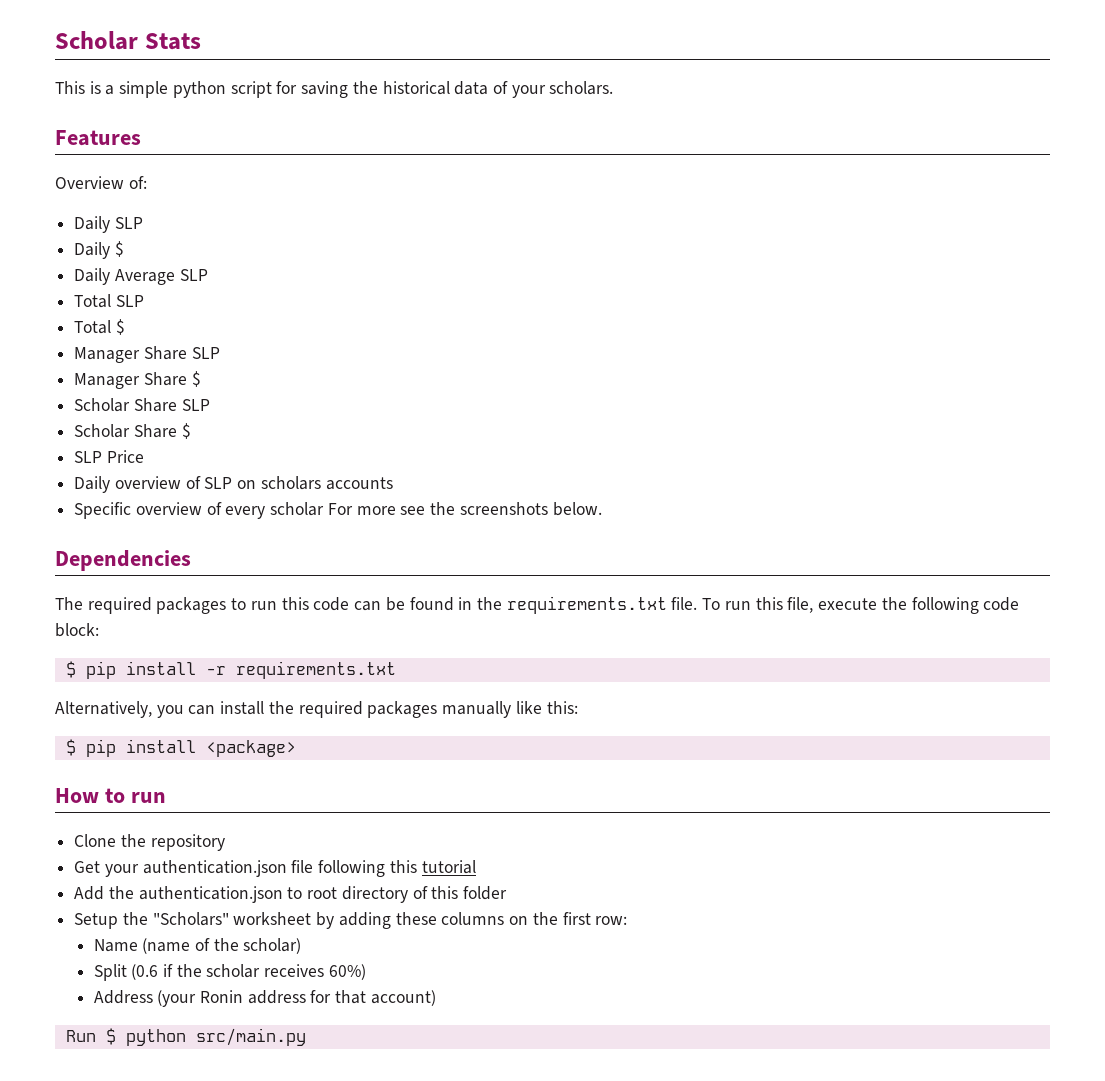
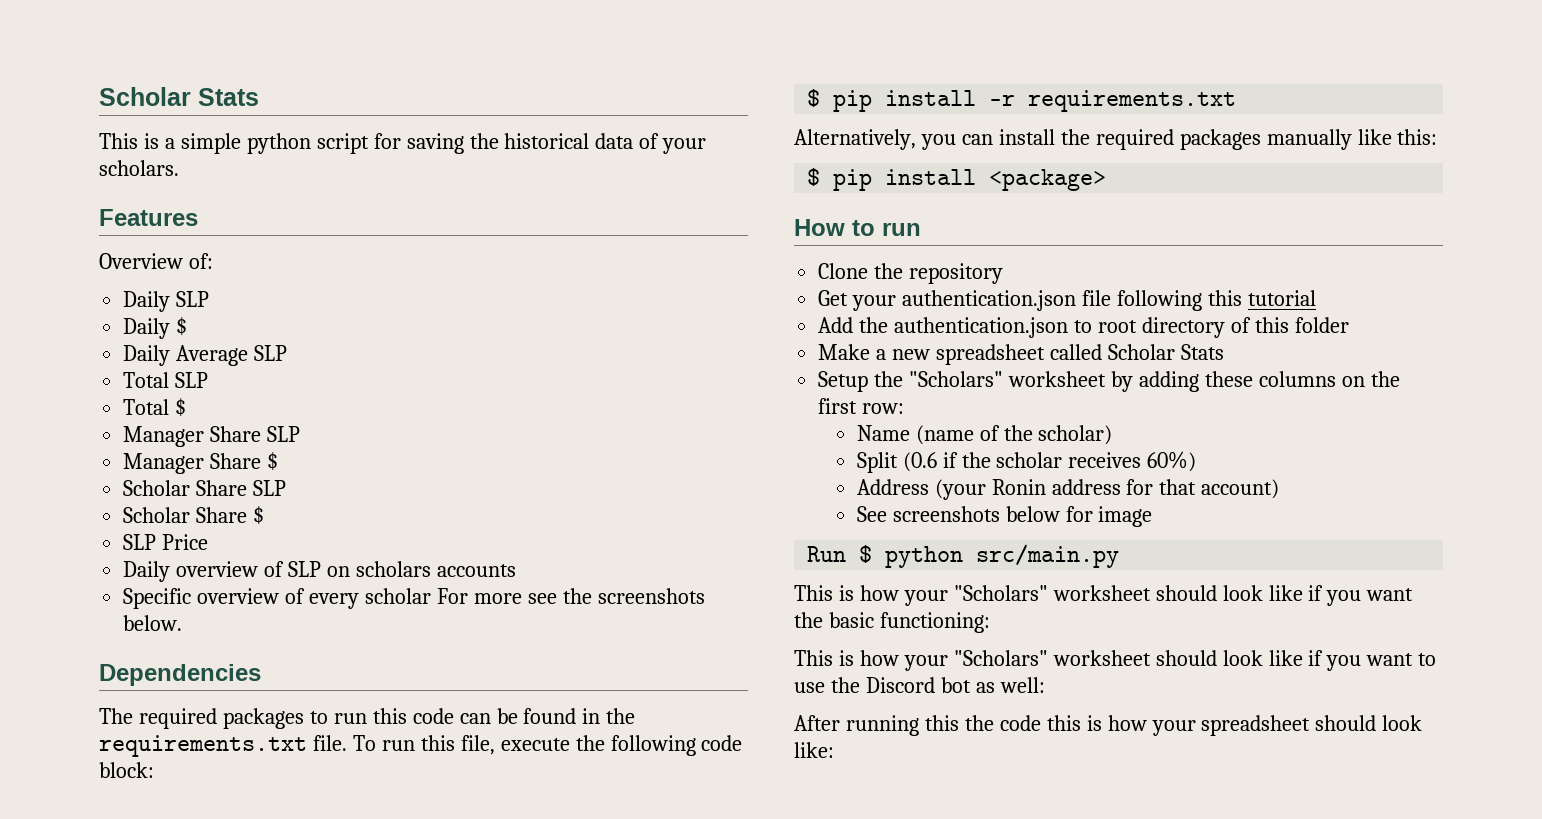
(508, 893) none -> [818,344,1224,365] // Make a new spreadsheet called Scholar Stats
(436, 998) none -> [856,506,1153,527] // See screenshots below for image
(306, 1037) none -> [794,585,1414,606] [794,612,990,633] [794,650,1437,671] [794,677,1045,693] [794,715,1423,736] [794,742,834,758] // This is how your "Scholars" worksheet should look like if you want the basic functioning: // This is how your "Scholars" worksheet should look like if you want to use the Discord bot as well: // After running this the code this is how your spreadsheet should look like:

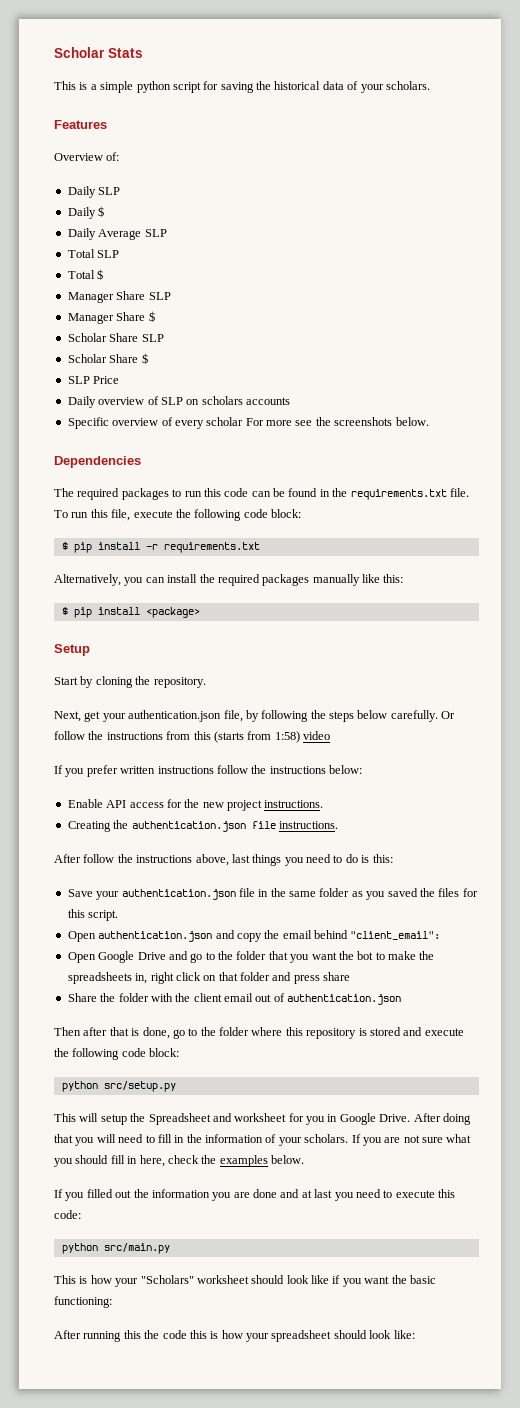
[794,219,921,236] [818,263,1004,284] [818,290,1316,311] [818,317,1349,338] [818,344,1224,365] [818,371,1400,392] [818,398,905,414] [856,425,1113,445] [856,451,1197,473] [856,479,1280,500] [856,506,1153,527] [807,545,873,563] How to run // Clone the repository // Get your authentication.json file following this tutorial // Add the authentication.json to root directory of this folder // Make a new spreadsheet called Scholar Stats // Setup the "Scholars" worksheet by adding these columns on the first row: // Name (name of the scholar) // Split (0.6 if the scholar receives 60%) // Address (your Ronin address for that account) // See screenshots below for image // Run $ -> [54,644,90,656] [54,676,206,688] [54,710,456,722] [54,731,330,743] [54,765,362,777] [67,799,324,811] [67,820,338,832] [54,854,393,866] [67,888,478,900] [67,909,119,921] [67,930,441,942] [67,951,435,963] [67,972,351,984] [67,993,402,1005] [54,1027,464,1039] [54,1048,180,1060] [61,1081,176,1092] [54,1113,471,1125] [54,1134,472,1146] [54,1155,304,1167] [54,1189,455,1201] [54,1210,81,1219] Setup // Start by cloning the repository. // Next, get your authentication.json file, by following the steps below carefully. Or follow the instructions from this (starts from 1:58) video // If you prefer written instructions follow the instructions below: // Enable API access for the new project instructions. // Creating the authentication.json file instructions. // After follow the instructions above, last things you need to do is this: // Save your authentication.json file in the same folder as you saved the files for this script. // Open authentication.json and copy the email behind "client_email": // Open Google Drive and go to the folder that you want the bot to make the spreadsheets in, right click on that folder and press share // Share the folder with the client email out of authentication.json // Then after that is done, go to the folder where this repository is stored and execute the following code block: // python src/setup.py // This will setup the Spreadsheet and worksheet for you in Google Drive. After doing that you will need to fill in the information of your scholars. If you are not sure what you should fill in here, check the examples below. // If you filled out the information you are done and at last you need to execute this code: //
[794,650,1437,671] [794,677,1045,693] // This is how your "Scholars" worksheet should look like if you want to use the Discord bot as well: -> (112, 1302) none

